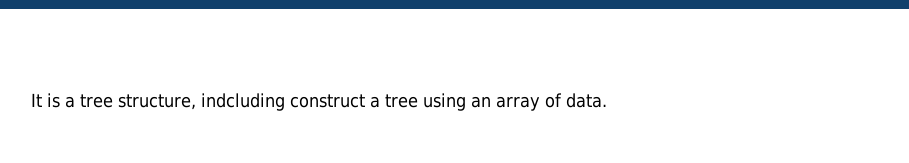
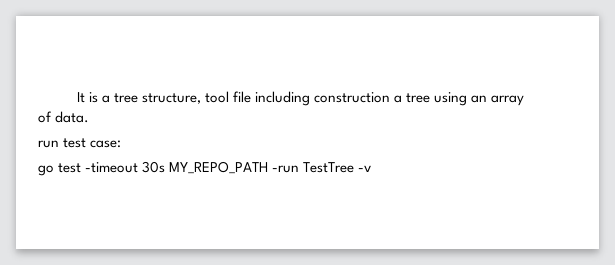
[201,93,365,111] indcluding construct -> [204,91,391,106] tool file including construction
(607, 100) none -> [38,138,122,148] [38,161,372,176] // run test case: // go test -timeout 30s MY_REPO_PATH -run TestTree -v

